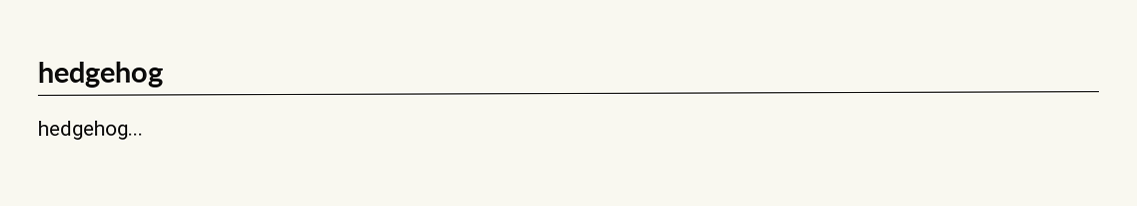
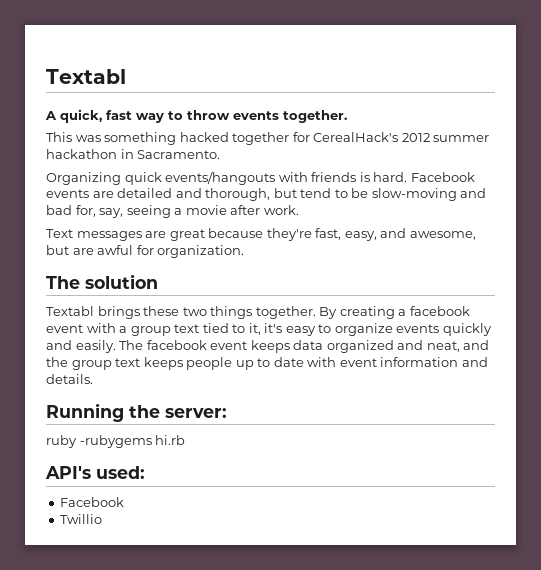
[37,61,163,88] [38,120,144,140] hedgehog // hedgehog... -> [46,69,126,84] [45,109,347,123] [46,132,490,145] [46,149,221,159] [46,171,475,185] [46,188,487,201] [46,205,299,218] [46,228,476,241] [46,245,245,258] [46,274,158,289] [46,306,470,319] [46,323,492,336] [46,340,490,353] [46,357,488,370] [46,374,93,384] [46,403,227,422] [46,435,186,448] [45,466,145,479] [60,497,125,507] [60,514,103,524] Textabl // A quick, fast way to throw events together. // This was something hacked together for CerealHack's 2012 summer hackathon in Sacramento. // Organizing quick events/hangouts with friends is hard. Facebook events are detailed and thorough, but tend to be slow-moving and bad for, say, seeing a movie after work. // Text messages are great because they're fast, easy, and awesome, but are awful for organization. // The solution // Textabl brings these two things together. By creating a facebook event with a group text tied to it, it's easy to organize events quickly and easily. The facebook event keeps data organized and neat, and the group text keeps people up to date with event information and details. // Running the server: // ruby -rubygems hi.rb // API's used: // Facebook // Twillio

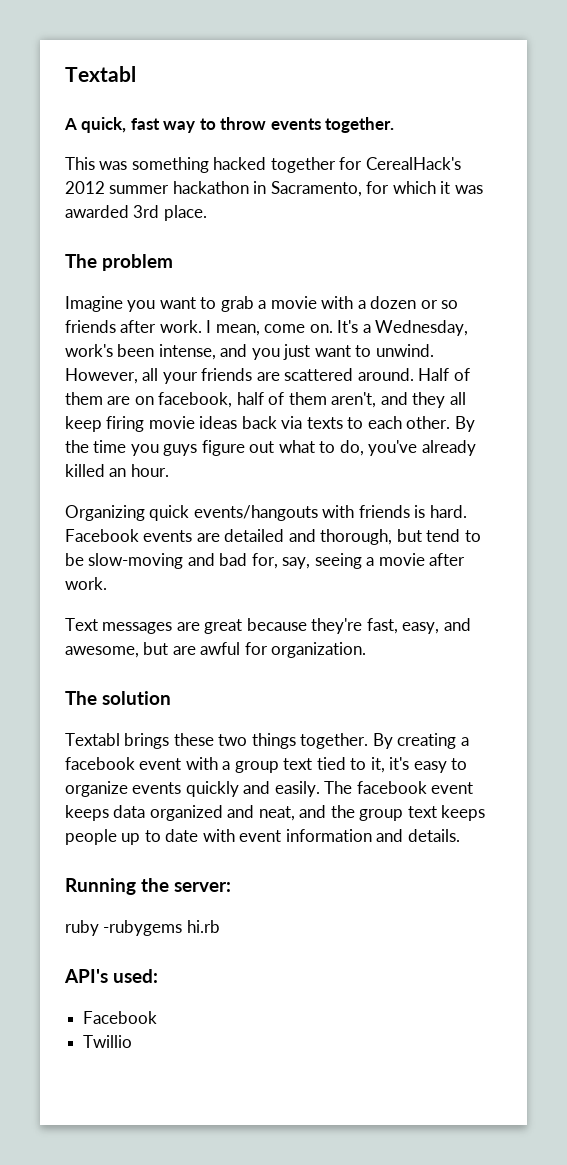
[137,150,221,159] Sacramento. -> [270,181,483,197] [65,205,207,221] [65,254,174,271] [65,296,459,312] [65,320,469,336] [65,344,434,360] [65,368,470,384] [65,392,466,408] [65,416,475,432] [65,440,476,456] [65,464,169,477] Sacramento, for which it was awarded 3rd place. // The problem // Imagine you want to grab a movie with a dozen or so friends after work. I mean, come on. It's a Wednesday, work's been intense, and you just want to unwind. However, all your friends are scattered around. Half of them are on facebook, half of them aren't, and they all keep firing movie ideas back via texts to each other. By the time you guys figure out what to do, you've already killed an hour.

